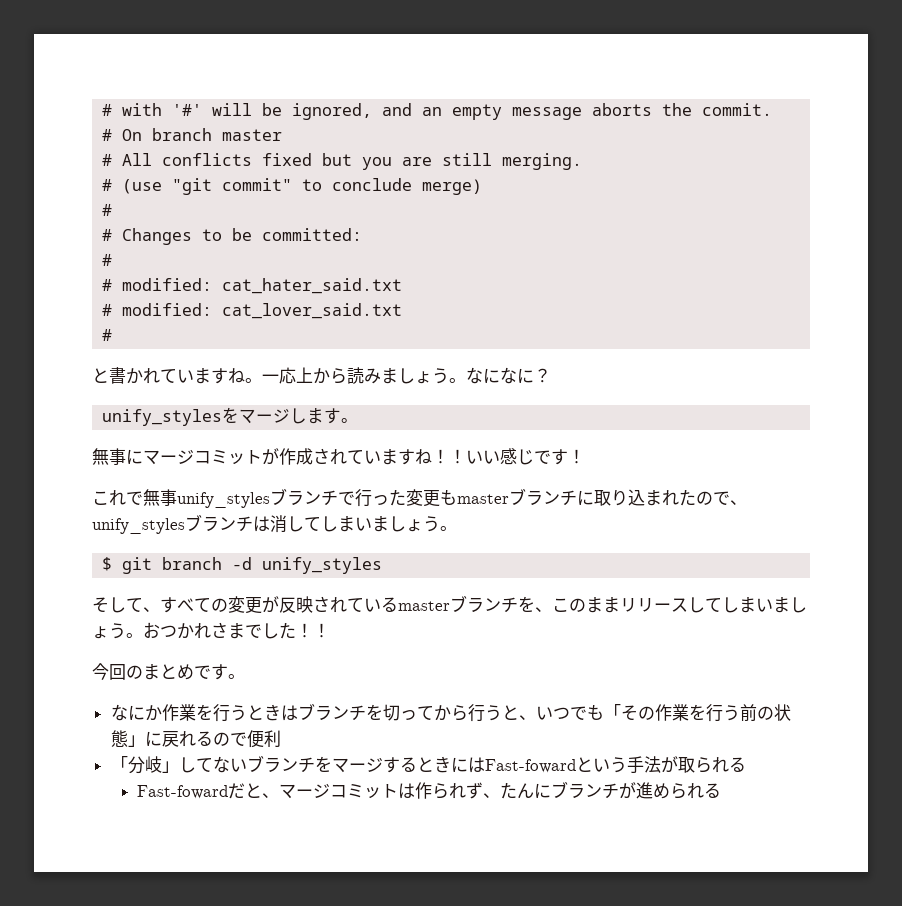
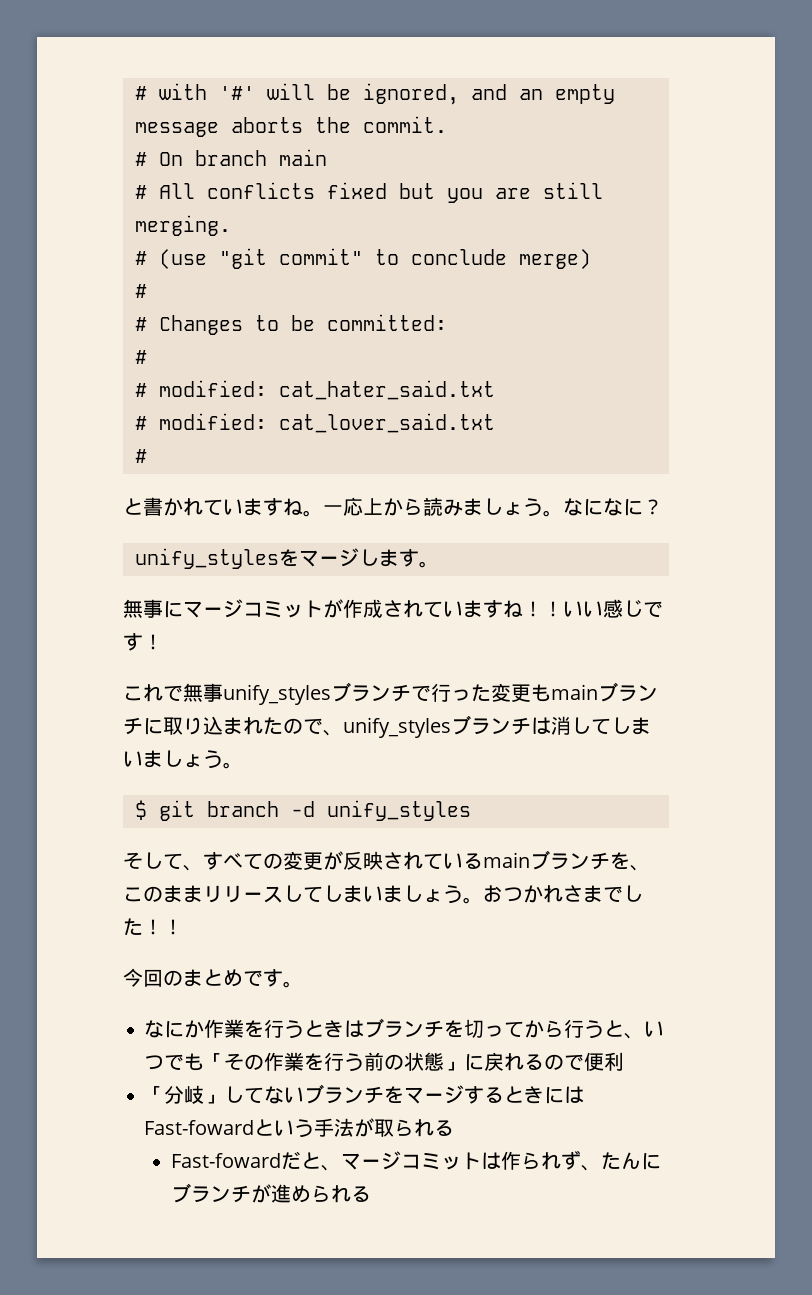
[222,129,283,141] master -> [278,149,327,166] main
[457,494,509,504] master -> [551,684,598,700] main
[398,601,450,611] master -> [483,852,530,868] main

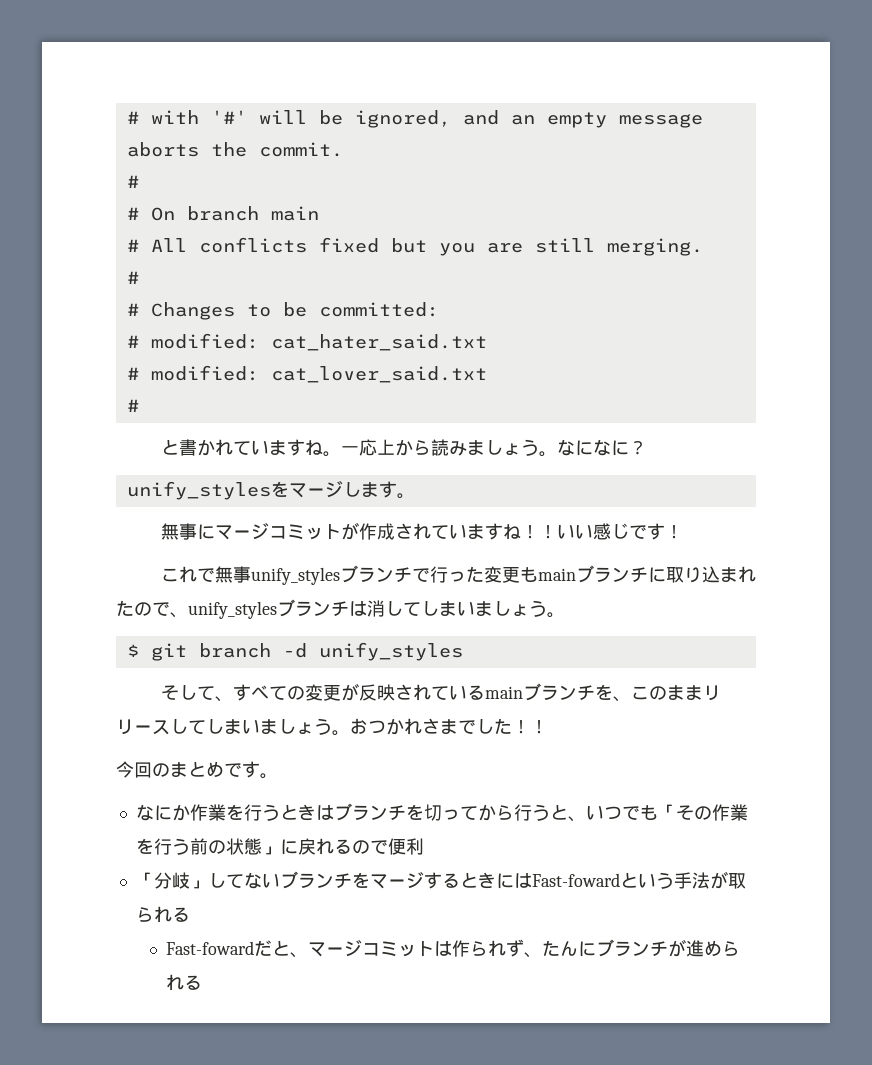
(147, 159) none -> [126,207,139,220] // #
[134,248,591,269] // # (use "git commit" to conclude merge) -> (703, 247) none
[134,383,147,397] // # -> (139, 341) none

